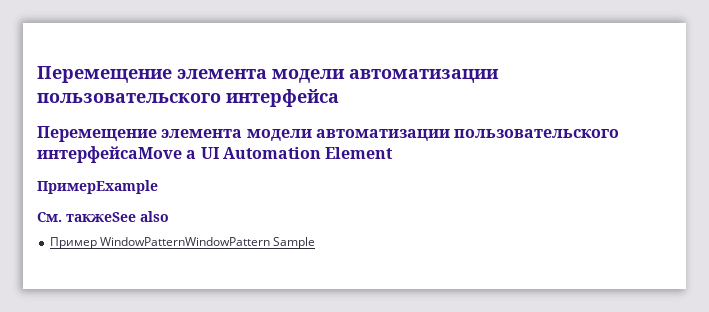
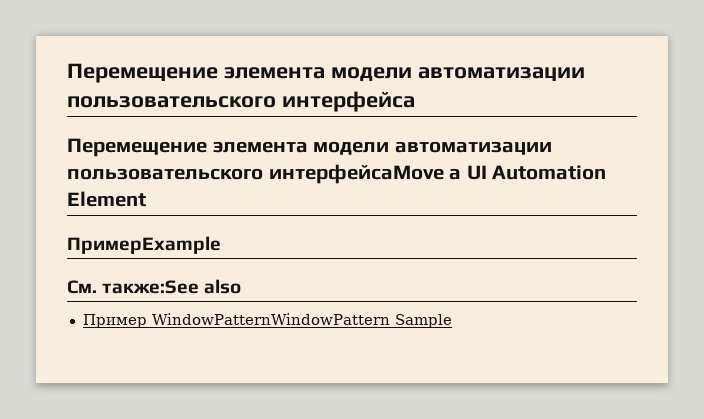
[66,212,136,222] такжеSee -> [102,280,200,294] также:See

